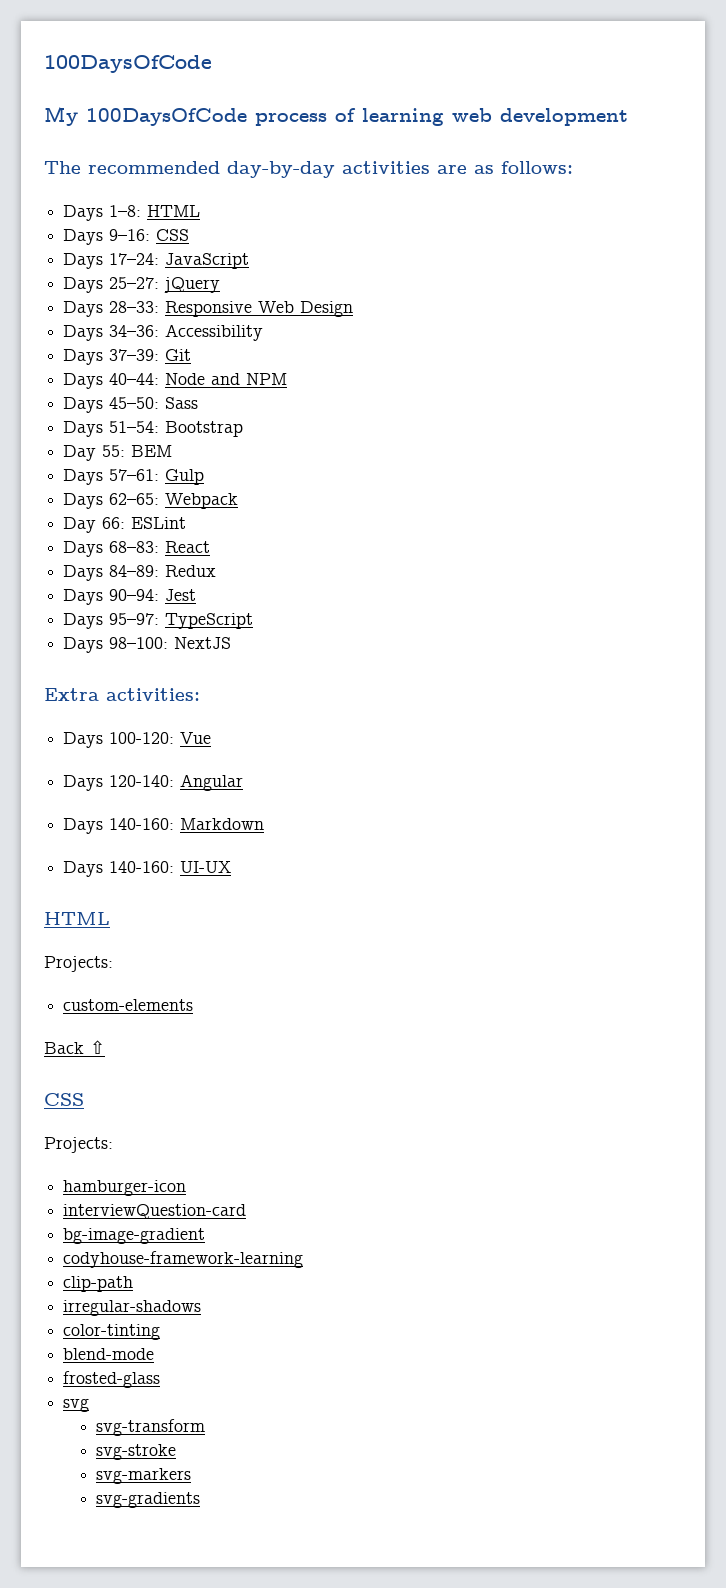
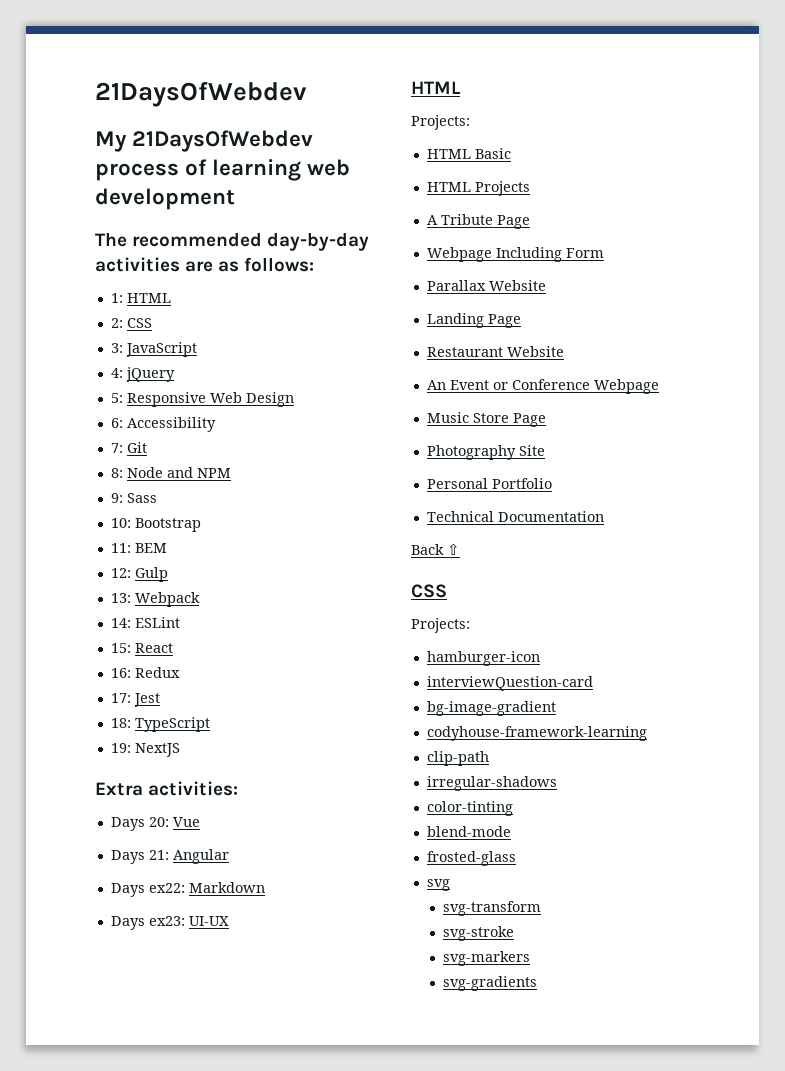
[44,55,212,73] 100DaysOfCode -> [95,81,307,107] 21DaysOfWebdev
[86,108,247,126] 100DaysOfCode -> [132,130,314,152] 21DaysOfWebdev
[63,205,201,221] [63,229,190,245] [63,253,160,269] Days 1–8: HTML // Days 9–16: CSS // Days 17–24: -> [110,293,171,303] [110,318,152,328] [110,343,123,353] 1: HTML // 2: CSS // 3:
[63,277,160,293] Days 25–27: -> [110,368,123,378] 4:
[63,301,160,317] Days 28–33: -> [110,393,123,403] 5:
[63,325,160,341] Days 34–36: -> [110,418,123,428] 6:
[63,349,160,365] Days 37–39: -> [110,443,123,453] 7:
[63,373,160,389] Days 40–44: -> [110,468,123,478] 8:
[63,397,160,413] Days 45–50: -> [110,493,123,503] 9:
[63,421,160,437] Days 51–54: -> [110,518,131,528] 10:
[63,445,126,461] Day 55: -> [110,543,131,553] 11:
[63,469,160,485] Days 57–61: -> [110,568,131,578] 12:
[63,493,160,509] Days 62–65: -> [110,593,131,603] 13:
[63,517,126,533] Day 66: -> [110,618,131,628] 14:
[63,541,160,557] Days 68–83: -> [110,643,131,653] 15:
[63,565,160,581] Days 84–89: -> [110,668,131,678] 16:
[63,589,160,605] Days 90–94: -> [110,693,131,703] 17:
[63,613,160,629] Days 95–97: -> [110,718,131,728] 18:
[63,637,169,653] Days 98–100: -> [110,743,131,753] 19:
[109,732,175,744] 100-120: -> [148,817,169,827] 20:
[109,775,175,787] 120-140: -> [148,850,169,860] 21:
[109,818,175,830] 140-160: -> [148,883,185,893] ex22:
[109,861,175,873] 140-160: -> [148,916,185,926] ex23:
[63,999,194,1011] custom-elements -> [426,148,511,159] [426,181,530,196] [426,214,530,229] [426,247,604,262] [426,280,546,291] [426,313,521,328] [426,346,564,357] [426,379,659,394] [426,412,546,427] [426,445,545,460] [426,478,552,489] [426,511,604,522] HTML Basic // HTML Projects // A Tribute Page // Webpage Including Form // Parallax Website // Landing Page // Restaurant Website // An Event or Conference Webpage // Music Store Page // Photography Site // Personal Portfolio // Technical Documentation

